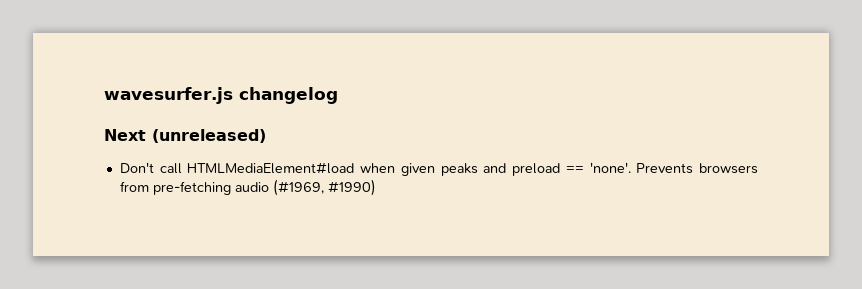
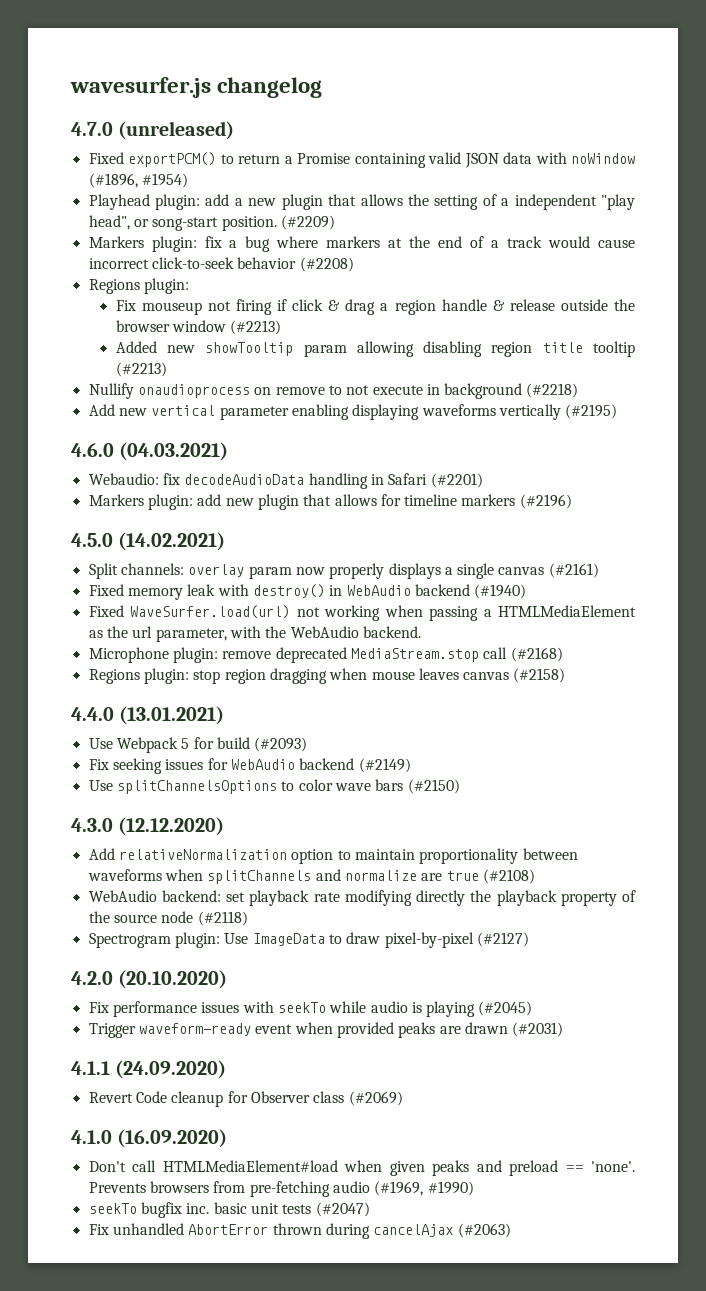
[104,129,146,141] Next -> [71,122,113,136] 4.7.0
(266, 136) none -> [88,152,636,168] [88,173,188,188] [88,194,635,210] [88,215,335,231] [88,236,635,252] [88,257,354,272] [88,278,189,294] [115,299,635,315] [115,320,282,335] [115,341,636,357] [115,362,167,377] [88,383,579,399] [88,404,618,420] [71,442,229,461] [88,473,483,489] [88,494,572,510] [71,532,226,551] [88,563,599,579] [88,584,527,600] [88,605,636,621] [88,626,421,642] [88,647,563,663] [88,668,566,684] [71,706,225,725] [88,737,308,753] [88,758,411,774] [88,779,460,794] [71,817,225,836] [88,848,578,864] [87,869,535,884] [88,890,636,906] [88,911,248,926] [88,932,529,948] [71,970,228,989] [88,1001,533,1017] [88,1022,564,1038] [71,1060,227,1079] [88,1091,403,1107] [71,1129,228,1148] // Fixed exportPCM() to return a Promise containing valid JSON data with noWindow (#1896, #1954) // Playhead plugin: add a new plugin that allows the setting of a independent "play head", or song-start position. (#2209) // Markers plugin: fix a bug where markers at the end of a track would cause incorrect click-to-seek behavior (#2208) // Regions plugin: // Fix mouseup not firing if click & drag a region handle & release outside the browser window (#2213) // Added new showTooltip param allowing disabling region title tooltip (#2213) // Nullify onaudioprocess on remove to not execute in background (#2218) // Add new vertical parameter enabling displaying waveforms vertically (#2195) // 4.6.0 (04.03.2021) // Webaudio: fix decodeAudioData handling in Safari (#2201) // Markers plugin: add new plugin that allows for timeline markers (#2196) // 4.5.0 (14.02.2021) // Split channels: overlay param now properly displays a single canvas (#2161) // Fixed memory leak with destroy() in WebAudio backend (#1940) // Fixed WaveSurfer.load(url) not working when passing a HTMLMediaElement as the url parameter, with the WebAudio backend. // Microphone plugin: remove deprecated MediaStream.stop call (#2168) // Regions plugin: stop region dragging when mouse leaves canvas (#2158) // 4.4.0 (13.01.2021) // Use Webpack 5 for build (#2093) // Fix seeking issues for WebAudio backend (#2149) // Use splitChannelsOptions to color wave bars (#2150) // 4.3.0 (12.12.2020) // Add relativeNormalization option to maintain proportionality between waveforms when splitChannels and normalize are true (#2108) // WebAudio backend: set playback rate modifying directly the playback property of the source node (#2118) // Spectrogram plugin: Use ImageData to draw pixel-by-pixel (#2127) // 4.2.0 (20.10.2020) // Fix performance issues with seekTo while audio is playing (#2045) // Trigger waveform-ready event when provided peaks are drawn (#2031) // 4.1.1 (24.09.2020) // Revert Code cleanup for Observer class (#2069) // 4.1.0 (16.09.2020)
(376, 187) none -> [88,1202,370,1218] [88,1223,511,1239] // seekTo bugfix inc. basic unit tests (#2047) // Fix unhandled AbortError thrown during cancelAjax (#2063)

